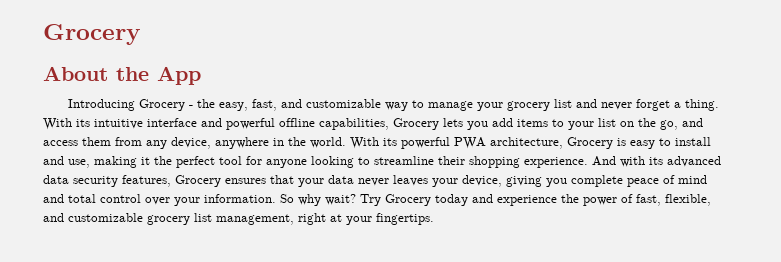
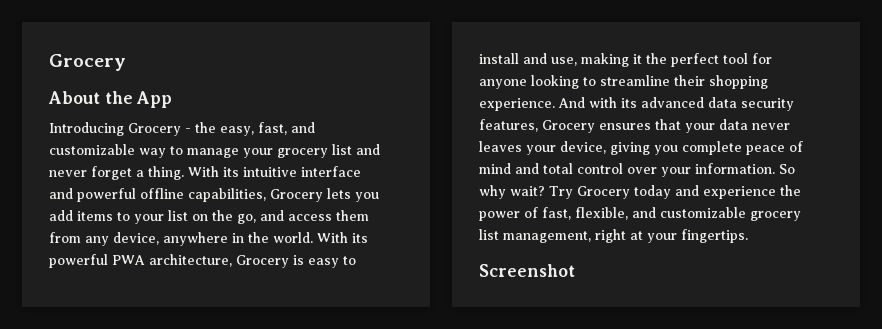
(434, 219) none -> [479,264,575,277] // Screenshot

